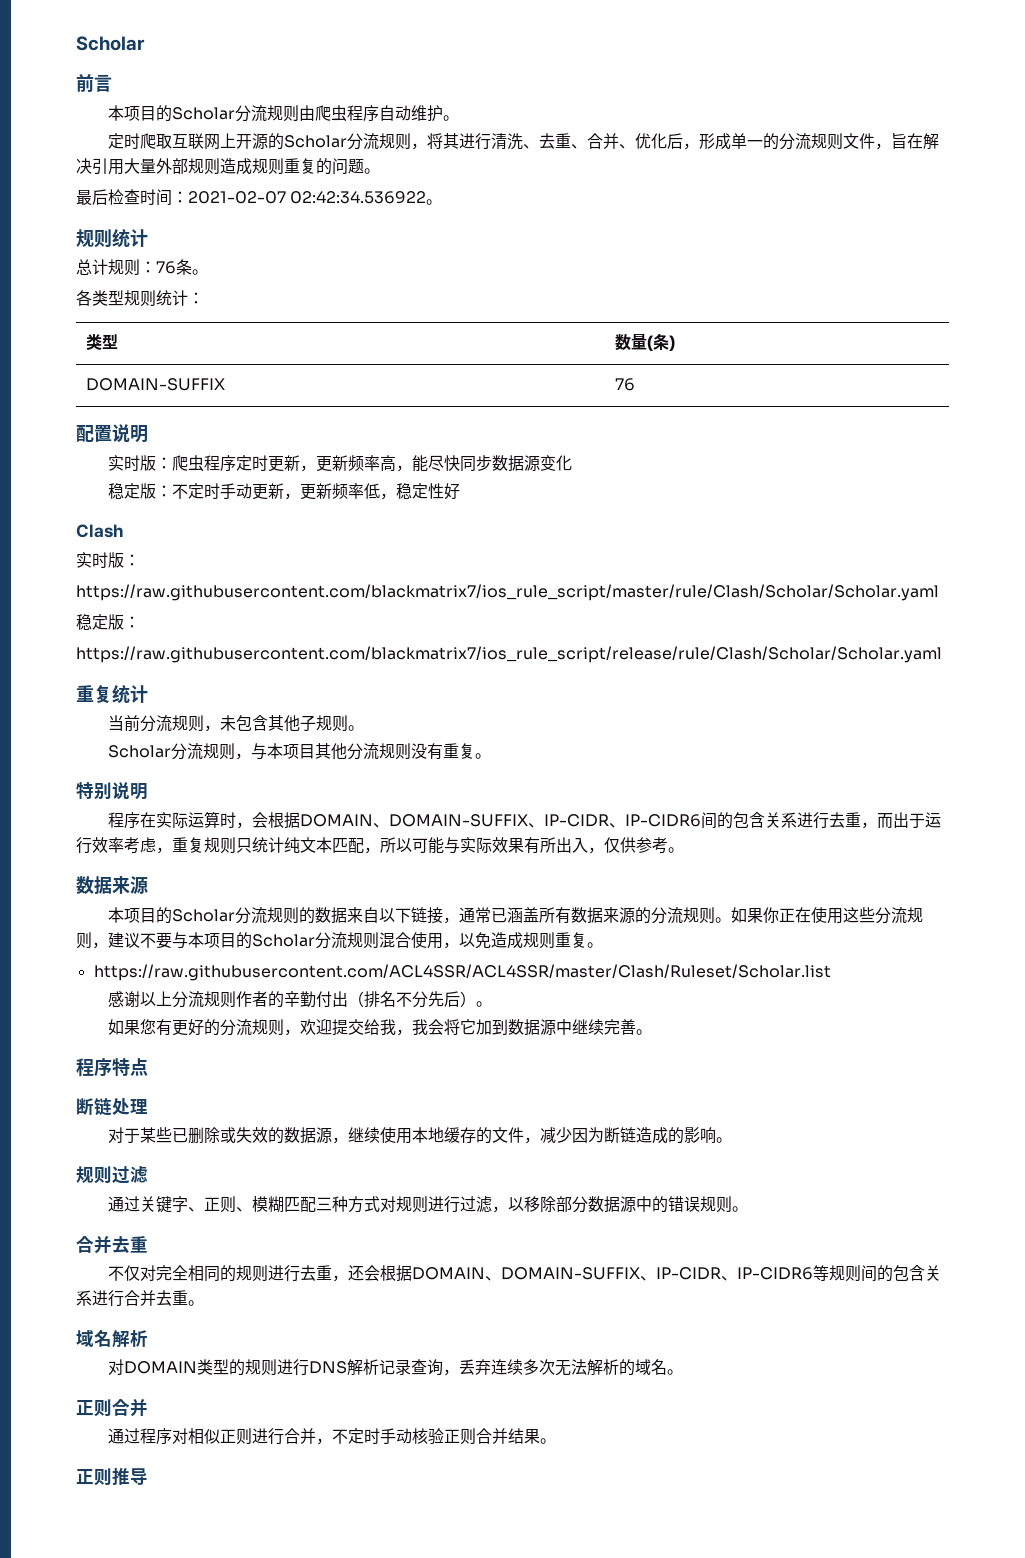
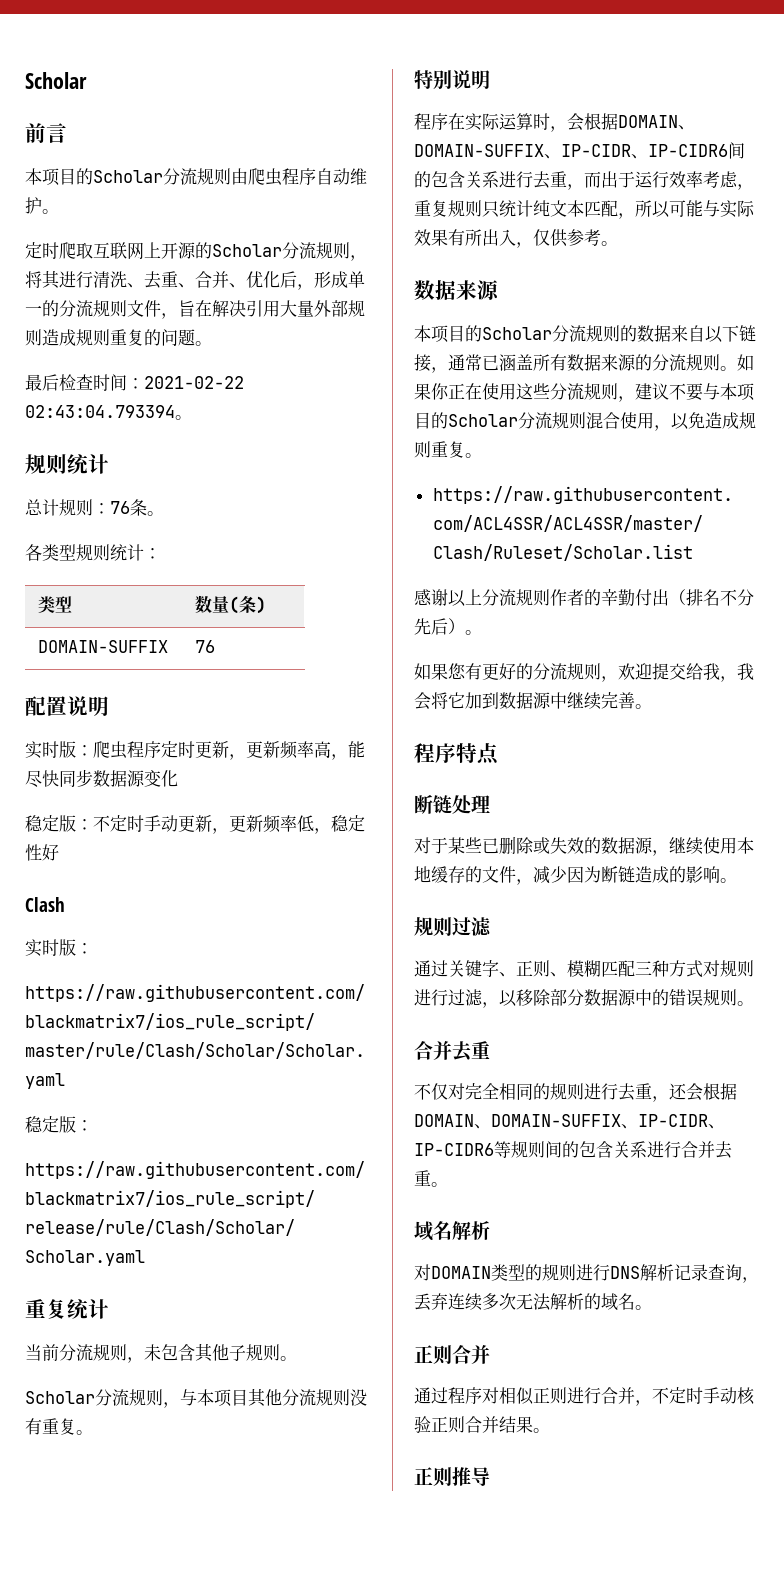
[188,191,427,204] 2021-02-07 02:42:34.536922 -> [144,376,244,389] [25,405,175,418] 2021-02-22 02:43:04.793394

